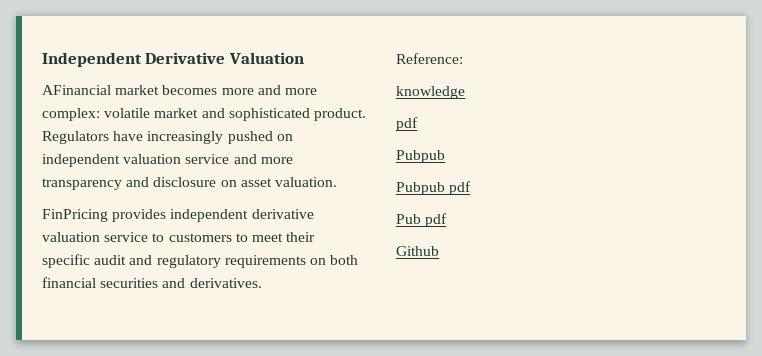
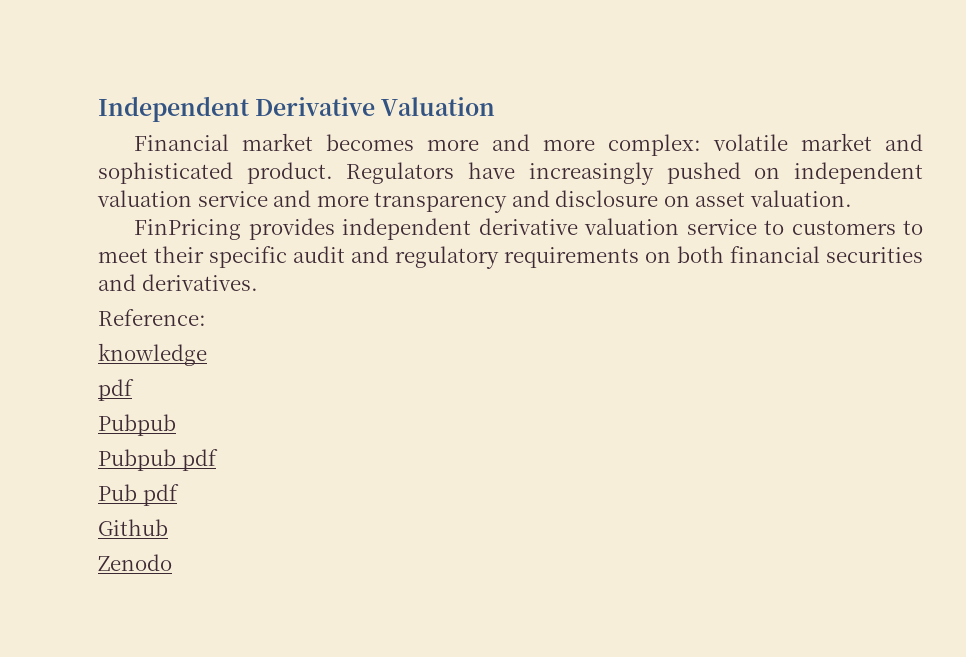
[42,85,111,95] AFinancial -> [134,134,230,151] Financial
(439, 251) none -> [98,554,172,571] // Zenodo

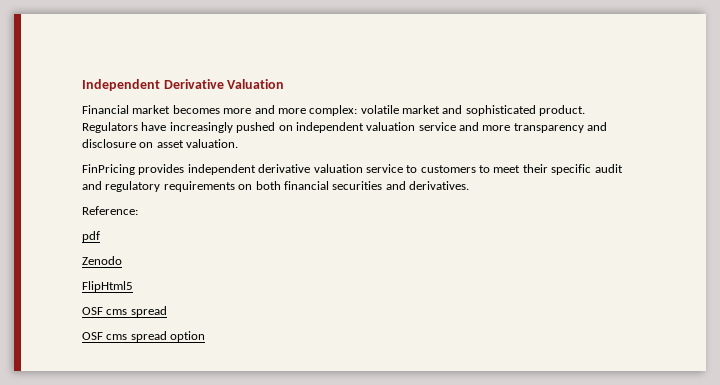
[98,343,207,366] [98,379,134,401] [98,414,176,436] [98,449,218,471] [98,484,179,506] [98,519,168,536] [98,554,172,571] // knowledge // pdf // Pubpub // Pubpub pdf // Pub pdf // Github // Zenodo -> [82,231,100,242] [82,256,122,265] [82,281,133,292] [82,306,167,317] [82,331,206,342] // pdf // Zenodo // FlipHtml5 // OSF cms spread // OSF cms spread option

